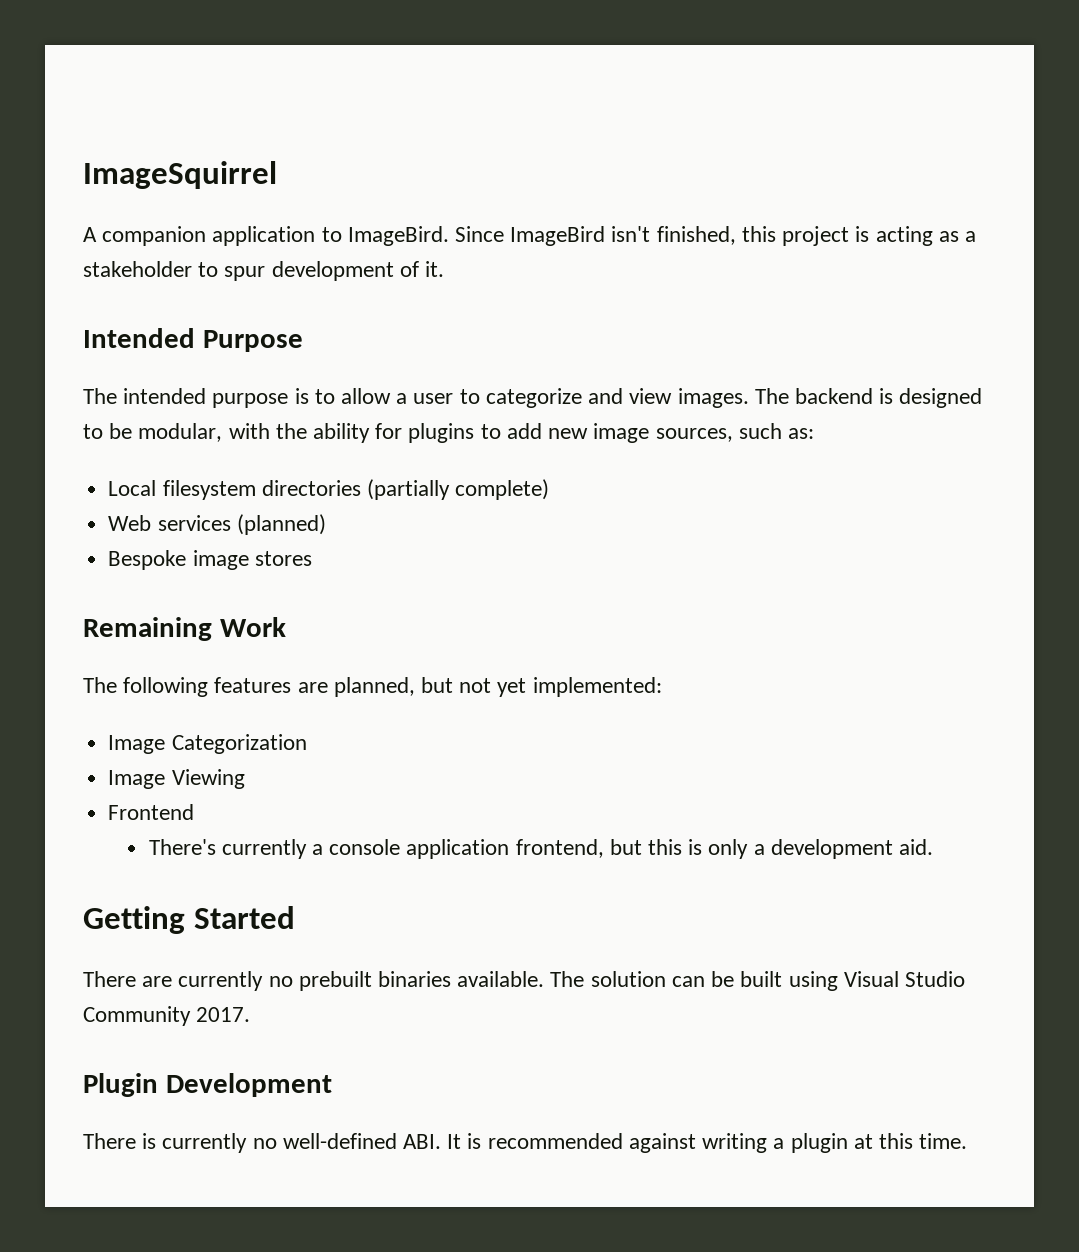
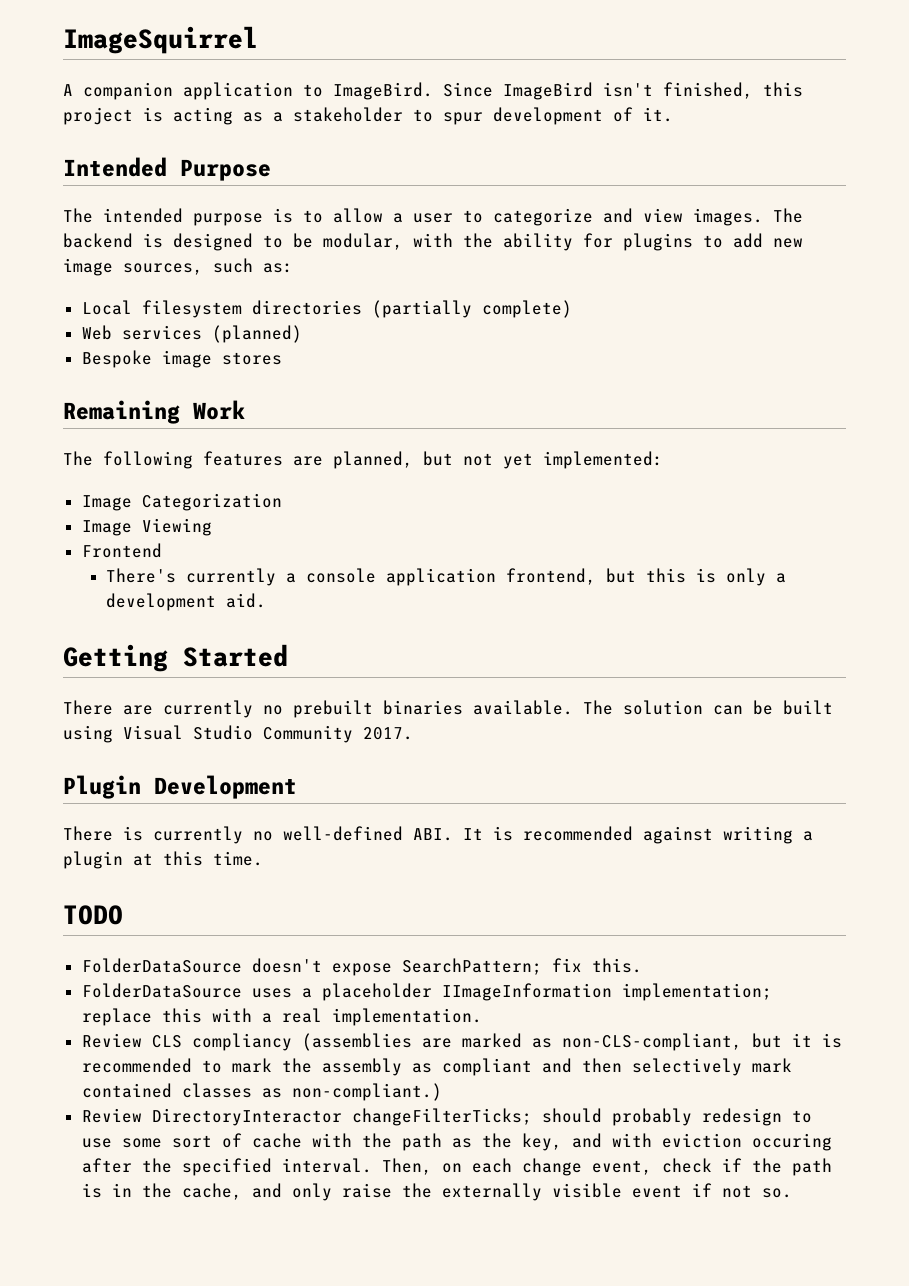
(968, 1141) none -> [63,905,123,925] [81,958,642,976] [81,983,772,1001] [81,1008,482,1026] [81,1033,842,1051] [81,1058,792,1076] [81,1083,442,1101] [81,1108,812,1126] [81,1133,832,1151] [81,1158,832,1176] [81,1183,792,1201] // TODO // FolderDataSource doesn't expose SearchPattern; fix this. // FolderDataSource uses a placeholder IImageInformation implementation; replace this with a real implementation. // Review CLS compliancy (assemblies are marked as non-CLS-compliant, but it is recommended to mark the assembly as compliant and then selectively mark contained classes as non-compliant.) // Review DirectoryInteractor changeFilterTicks; should probably redesign to use some sort of cache with the path as the key, and with eviction occuring after the specified interval. Then, on each change event, check if the path is in the cache, and only raise the externally visible event if not so.

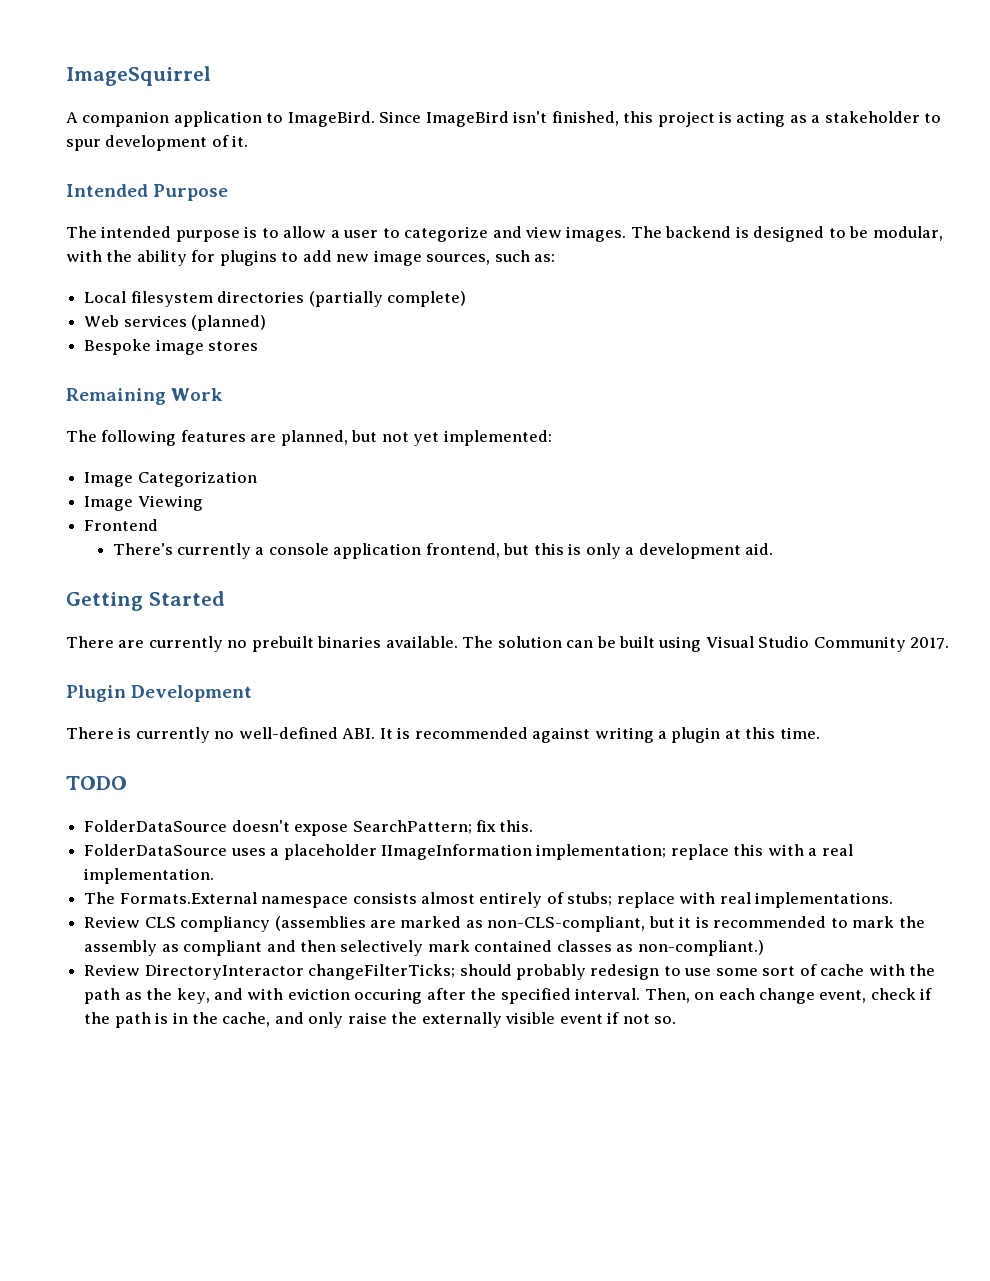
(482, 1017) none -> [84,892,894,908] // The Formats.External namespace consists almost entirely of stubs; replace with real implementations.

